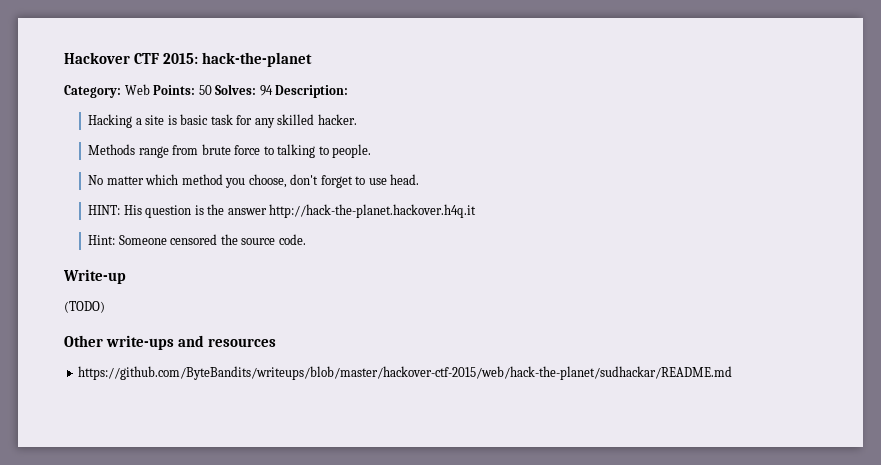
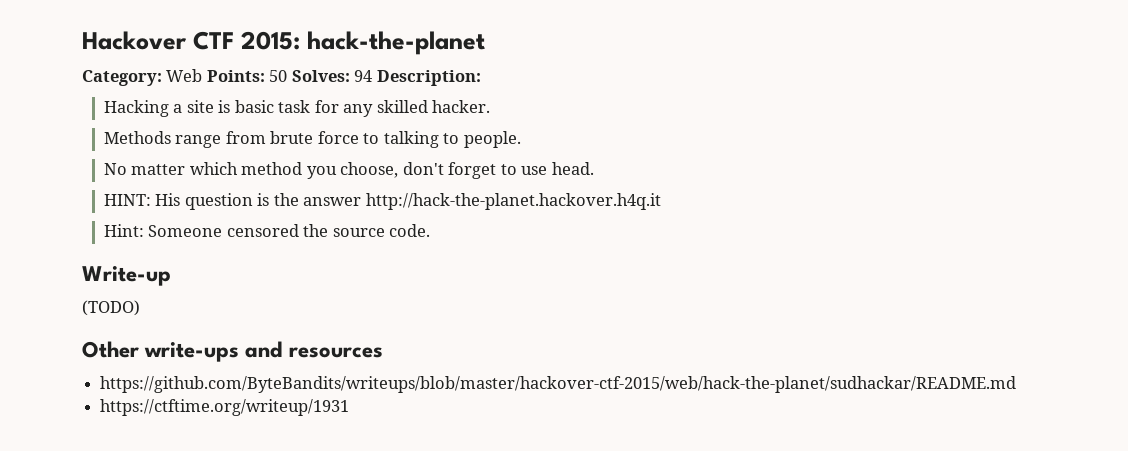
(733, 373) none -> [100,399,350,416] // https://ctftime.org/writeup/1931

